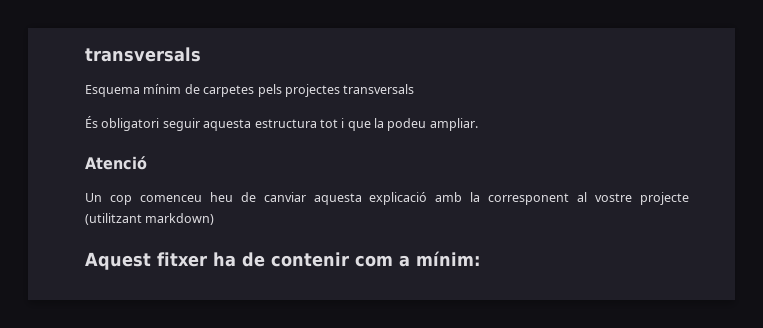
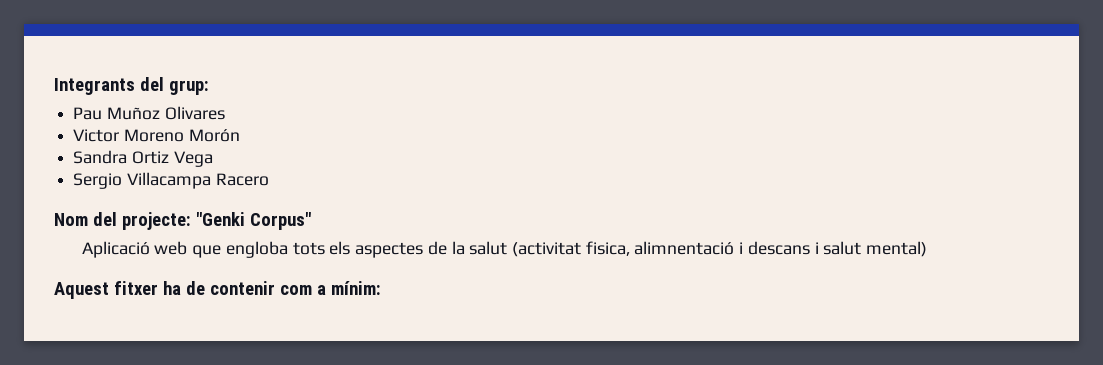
[85,47,201,62] [85,84,415,97] [85,116,478,131] [85,156,147,170] [85,192,689,205] [85,213,215,225] transversals // Esquema mínim de carpetes pels projectes transversals // És obligatori seguir aquesta estructura tot i que la podeu ampliar. // Atenció // Un cop comenceu heu de canviar aquesta explicació amb la corresponent al vostre projecte (utilitzant markdown) -> [54,77,209,95] [73,106,225,120] [73,129,240,142] [73,150,213,167] [73,172,269,189] [54,212,311,230] [81,241,928,258] Integrants del grup: // Pau Muñoz Olivares // Victor Moreno Morón // Sandra Ortiz Vega // Sergio Villacampa Racero // Nom del projecte: "Genki Corpus" // Aplicació web que engloba tots els aspectes de la salut (activitat fisica, alimnentació i descans i salut mental)

